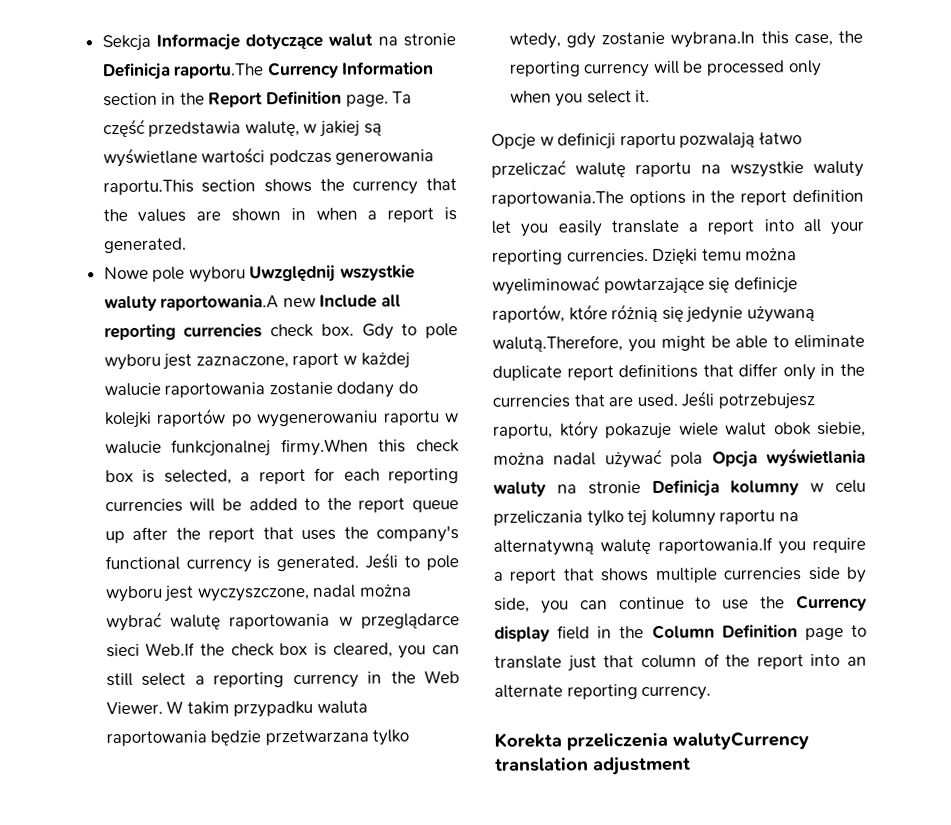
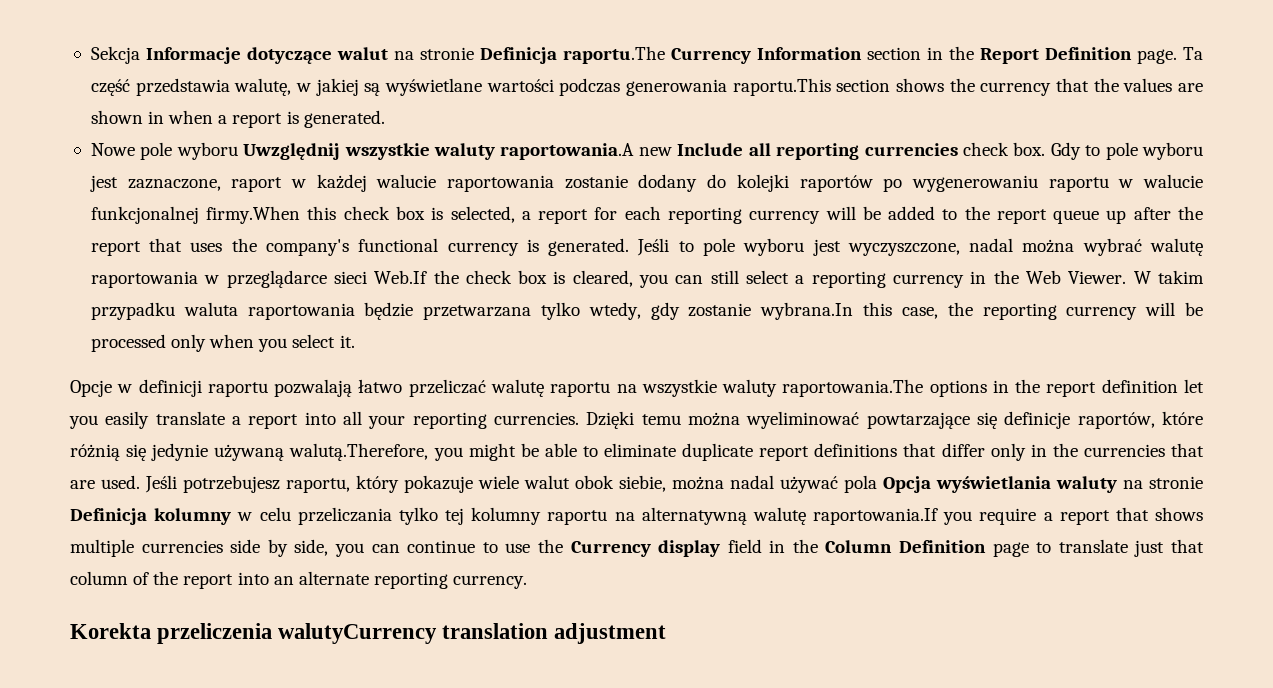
[104,498,183,513] currencies -> [749,210,821,224] currency

